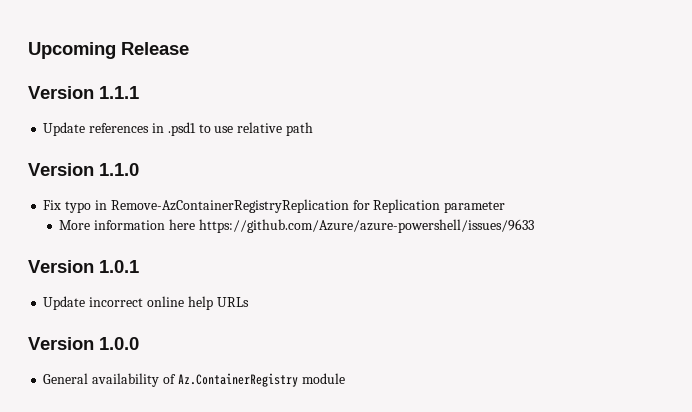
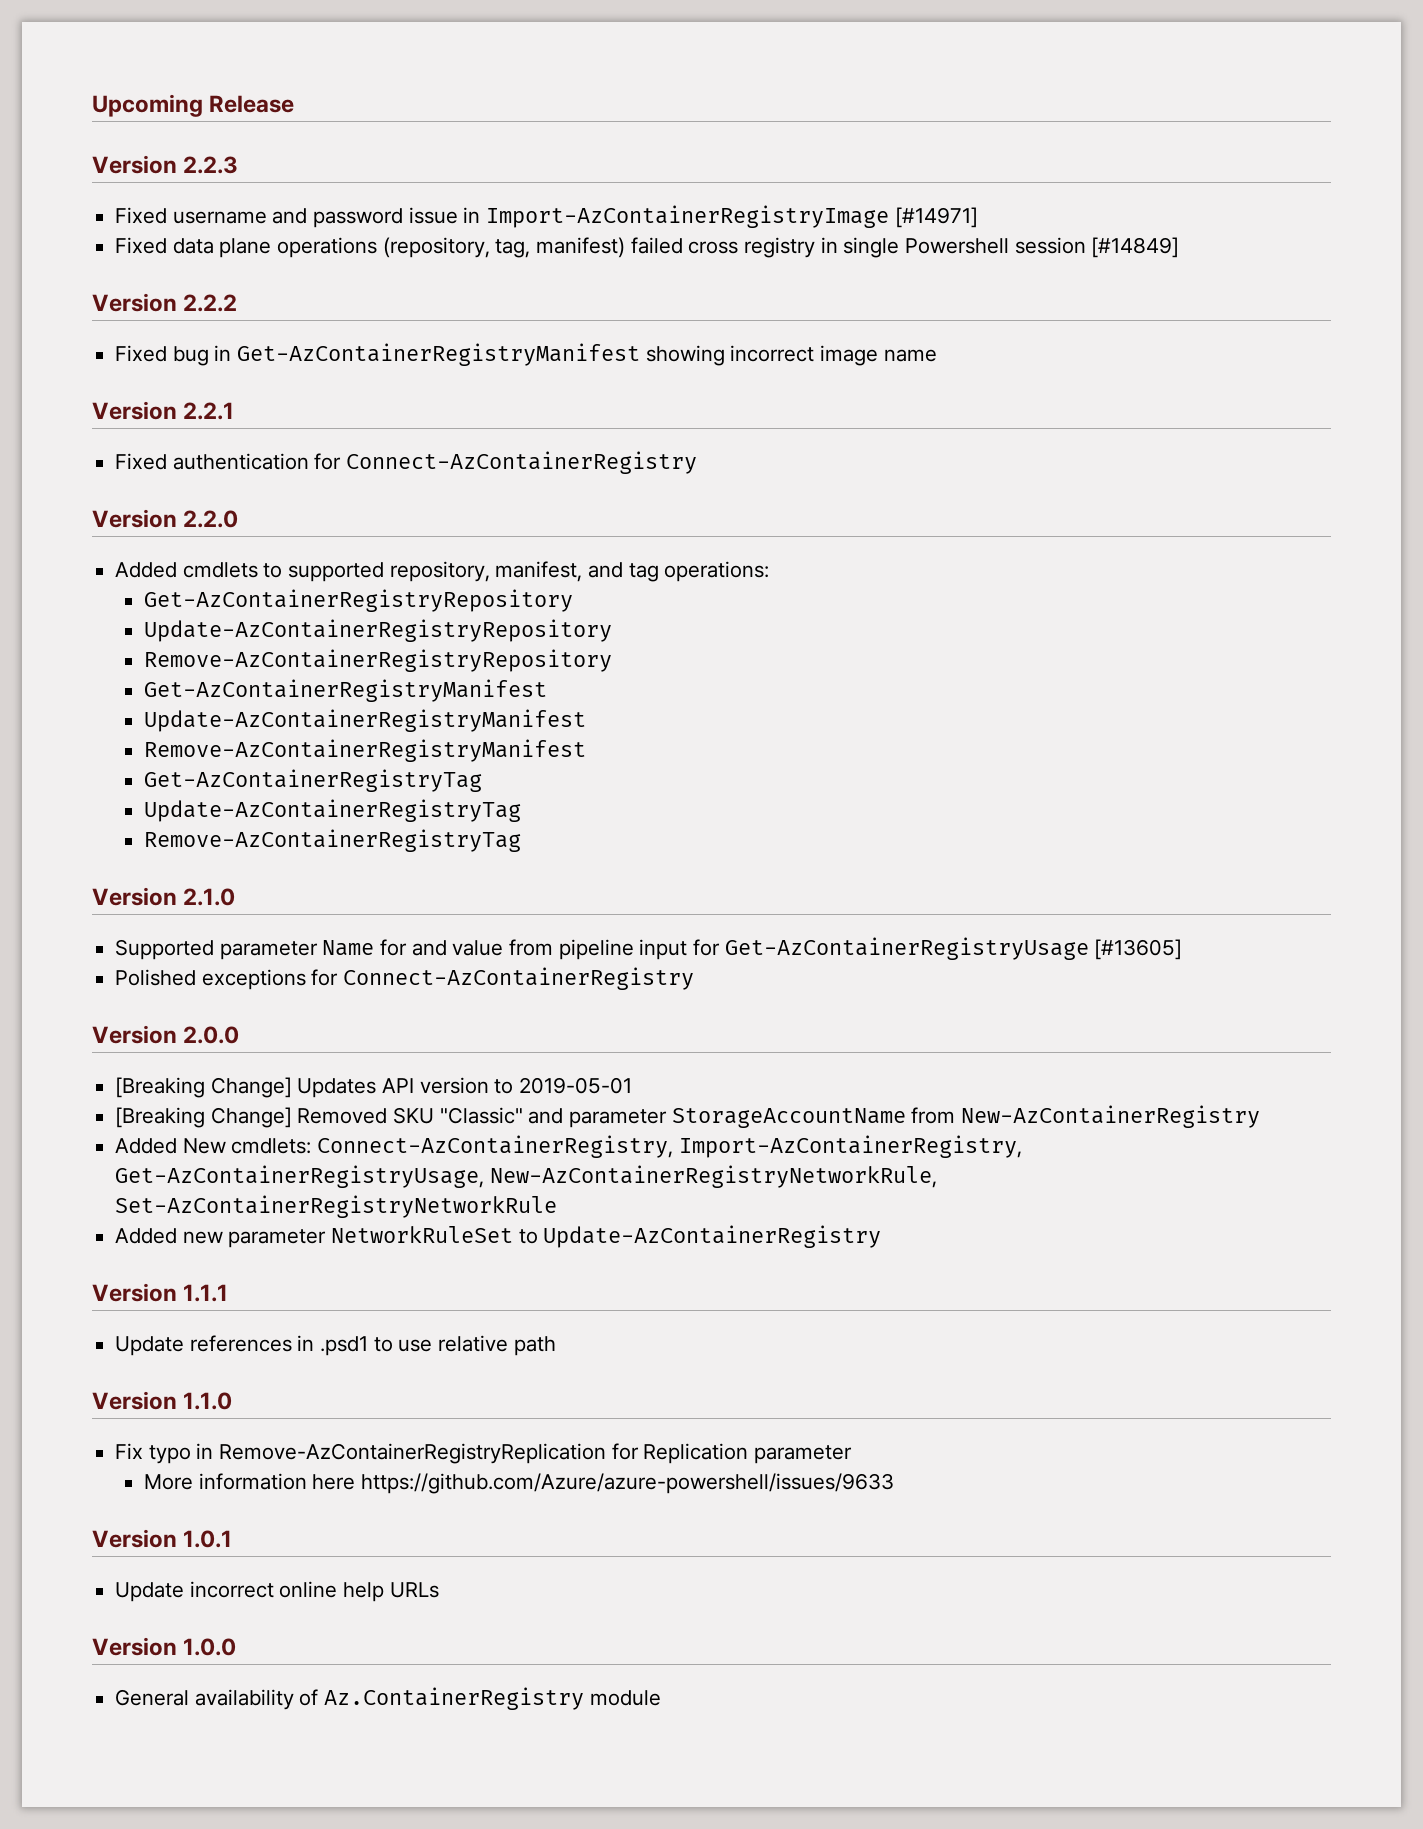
(189, 48) none -> [92,155,239,174] [115,205,978,228] [115,237,1180,258] [92,293,238,312] [115,343,937,366] [92,401,235,420] [115,451,698,474] [92,509,239,528] [115,561,770,582] [143,589,573,612] [143,619,612,642] [143,649,612,672] [143,679,547,702] [143,709,586,732] [143,739,586,762] [143,769,482,792] [143,799,521,822] [143,829,521,852] [92,887,236,906] [115,937,1183,960] [115,967,695,990] [92,1025,240,1044] [115,1077,633,1098] [115,1105,1261,1128] [115,1135,1022,1158] [115,1165,937,1188] [115,1195,558,1218] [115,1225,882,1248] // Version 2.2.3 // Fixed username and password issue in Import-AzContainerRegistryImage [#14971] // Fixed data plane operations (repository, tag, manifest) failed cross registry in single Powershell session [#14849] // Version 2.2.2 // Fixed bug in Get-AzContainerRegistryManifest showing incorrect image name // Version 2.2.1 // Fixed authentication for Connect-AzContainerRegistry // Version 2.2.0 // Added cmdlets to supported repository, manifest, and tag operations: // Get-AzContainerRegistryRepository // Update-AzContainerRegistryRepository // Remove-AzContainerRegistryRepository // Get-AzContainerRegistryManifest // Update-AzContainerRegistryManifest // Remove-AzContainerRegistryManifest // Get-AzContainerRegistryTag // Update-AzContainerRegistryTag // Remove-AzContainerRegistryTag // Version 2.1.0 // Supported parameter Name for and value from pipeline input for Get-AzContainerRegistryUsage [#13605] // Polished exceptions for Connect-AzContainerRegistry // Version 2.0.0 // [Breaking Change] Updates API version to 2019-05-01 // [Breaking Change] Removed SKU "Classic" and parameter StorageAccountName from New-AzContainerRegistry // Added New cmdlets: Connect-AzContainerRegistry, Import-AzContainerRegistry, Get-AzContainerRegistryUsage, New-AzContainerRegistryNetworkRule, Set-AzContainerRegistryNetworkRule // Added new parameter NetworkRuleSet to Update-AzContainerRegistry

